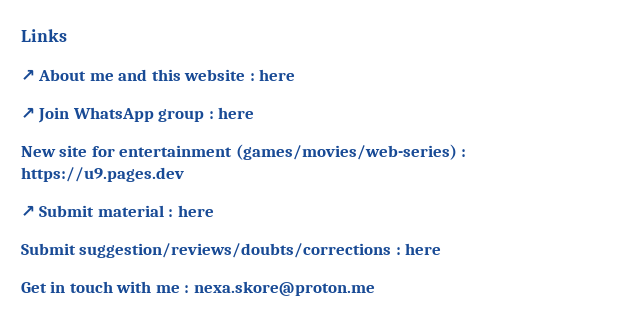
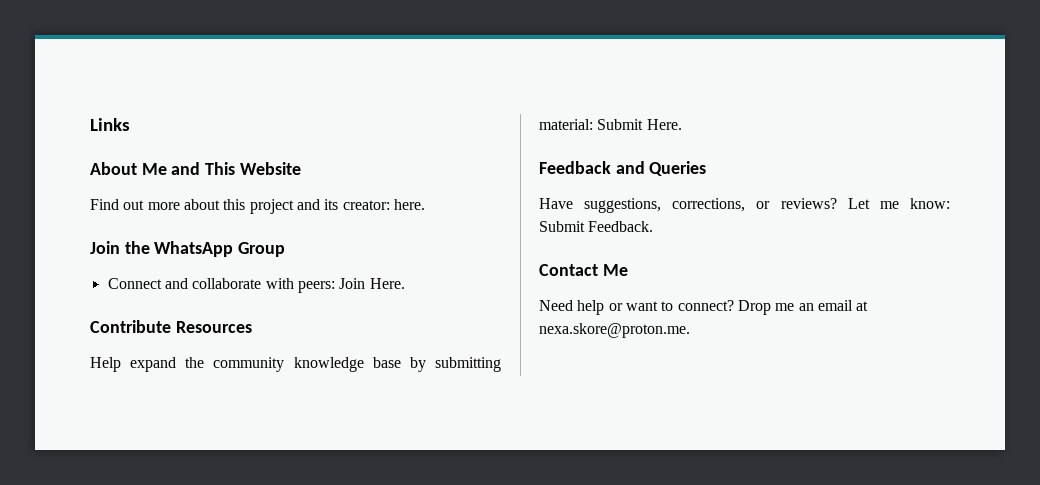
[21,69,296,81] [21,107,255,123] [21,144,467,160] [21,167,184,182] [21,205,214,217] [21,243,442,258] [21,281,375,296] ↗ About me and this website : here // ↗ Join WhatsApp group : here // New site for entertainment (games/movies/web-series) : https://u9.pages.dev // ↗ Submit material : here // Submit suggestion/reviews/doubts/corrections : here // Get in touch with me : nexa.skore@proton.me -> [90,162,301,175] [90,199,425,214] [90,241,286,257] [107,278,405,293] [90,320,252,333] [90,357,502,372] [539,119,682,130] [539,161,707,176] [539,198,950,213] [539,221,654,232] [539,264,628,276] [539,300,869,315] [539,323,690,338] About Me and This Website // Find out more about this project and its creator: here. // Join the WhatsApp Group // Connect and collaborate with peers: Join Here. // Contribute Resources // Help expand the community knowledge base by submitting material: Submit Here. // Feedback and Queries // Have suggestions, corrections, or reviews? Let me know: Submit Feedback. // Contact Me // Need help or want to connect? Drop me an email at nexa.skore@proton.me.

